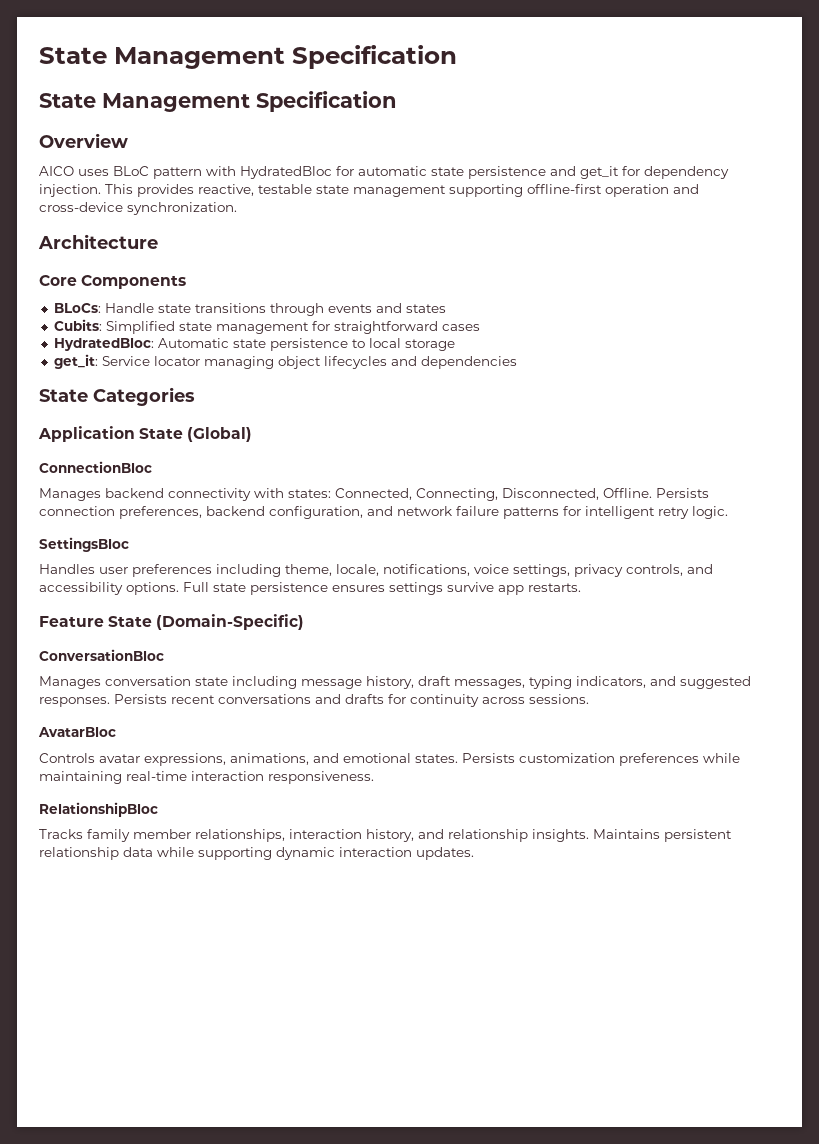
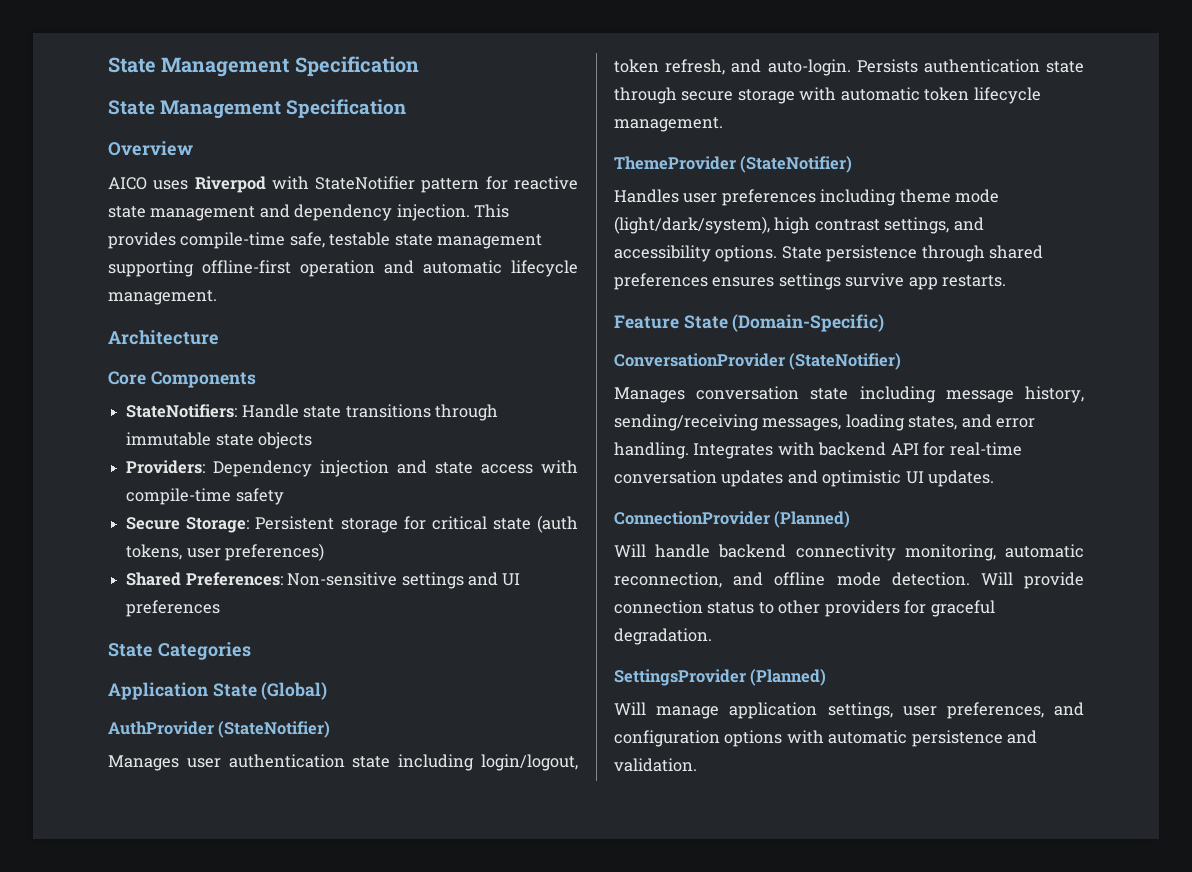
[113,166,640,179] BLoC pattern with HydratedBloc for automatic state persistence and get_it for -> [194,176,578,193] [108,204,290,221] Riverpod with StateNotifier pattern for reactive state management and
[198,184,254,196] reactive, -> [180,232,325,249] compile-time safe,
[39,202,237,215] cross-device synchronization. -> [423,260,578,277] [108,290,217,305] automatic lifecycle management.
[53,303,101,313] BLoCs: -> [126,404,238,418] StateNotifiers:
[327,303,446,313] [53,319,480,334] [53,338,455,351] [53,354,517,369] events and states // Cubits: Simplified state management for straightforward cases // HydratedBloc: Automatic state persistence to local storage // get_it: Service locator managing object lifecycles and dependencies -> [126,432,313,449] [126,460,579,477] [126,488,284,505] [126,515,578,533] [126,543,325,561] [126,572,521,589] [126,600,221,617] immutable state objects // Providers: Dependency injection and state access with compile-time safety // Secure Storage: Persistent storage for critical state (auth tokens, user preferences) // Shared Preferences: Non-sensitive settings and UI preferences
[39,461,152,473] [39,488,709,501] [39,506,728,519] [39,537,129,552] [39,564,713,577] [39,582,328,595] ConnectionBloc // Manages backend connectivity with states: Connected, Connecting, Disconnected, Offline. Persists connection preferences, backend configuration, and network failure patterns for intelligent retry logic. // SettingsBloc // Handles user preferences including theme, locale, notifications, voice settings, privacy controls, and accessibility options. Full state persistence -> [108,721,331,738] [108,754,578,771] [614,59,1084,76] [614,87,1041,104] [614,117,723,132] [614,156,853,173] [614,189,1000,206] [614,216,984,234] [614,245,1044,262] [614,273,708,290] AuthProvider (StateNotifier) // Manages user authentication state including login/logout, token refresh, and auto-login. Persists authentication state through secure storage with automatic token lifecycle management. // ThemeProvider (StateNotifier) // Handles user preferences including theme mode (light/dark/system), high contrast settings, and accessibility options. State persistence through shared preferences
[39,649,164,661] ConversationBloc -> [614,353,902,370] ConversationProvider (StateNotifier)
[418,676,751,689] [39,694,589,707] [38,727,116,737] [39,753,740,766] [39,771,374,784] [39,802,158,817] [39,829,732,842] [39,847,474,860] draft messages, typing indicators, and suggested responses. Persists recent conversations and drafts for continuity across sessions. // AvatarBloc // Controls avatar expressions, animations, and emotional states. Persists customization preferences while maintaining real-time interaction responsiveness. // RelationshipBloc // Tracks family member relationships, interaction history, and relationship insights. Maintains persistent relationship data while supporting dynamic interaction updates. -> [614,414,1036,431] [614,442,1022,459] [614,470,995,487] [614,511,851,528] [614,544,1084,561] [614,572,1084,589] [614,600,995,617] [614,628,712,645] [614,669,827,686] [614,702,1084,719] [614,730,1038,747] [614,758,697,772] sending/receiving messages, loading states, and error handling. Integrates with backend API for real-time conversation updates and optimistic UI updates. // ConnectionProvider (Planned) // Will handle backend connectivity monitoring, automatic reconnection, and offline mode detection. Will provide connection status to other providers for graceful degradation. // SettingsProvider (Planned) // Will manage application settings, user preferences, and configuration options with automatic persistence and validation.

